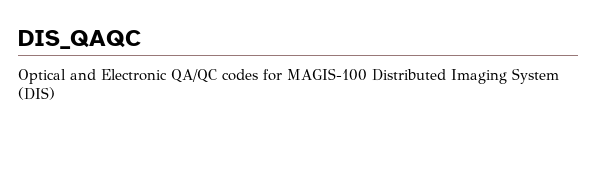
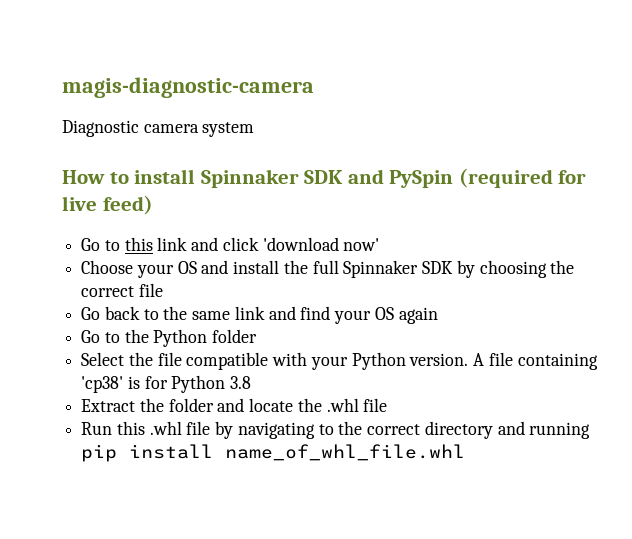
[18,30,141,49] [18,68,559,84] [18,87,55,100] DIS_QAQC // Optical and Electronic QA/QC codes for MAGIS-100 Distributed Imaging System (DIS) -> [62,77,314,98] [62,120,255,137] [62,168,587,188] [62,195,153,215] [81,237,380,251] [81,260,575,278] [81,283,163,297] [81,306,438,324] [81,329,258,347] [81,352,598,370] [81,375,252,393] [81,398,388,412] [81,421,591,439] [81,444,466,462] magis-diagnostic-camera // Diagnostic camera system // How to install Spinnaker SDK and PySpin (required for live feed) // Go to this link and click 'download now' // Choose your OS and install the full Spinnaker SDK by choosing the correct file // Go back to the same link and find your OS again // Go to the Python folder // Select the file compatible with your Python version. A file containing 'cp38' is for Python 3.8 // Extract the folder and locate the .whl file // Run this .whl file by navigating to the correct directory and running pip install name_of_whl_file.whl

